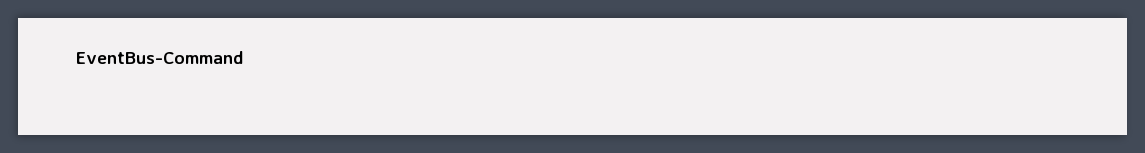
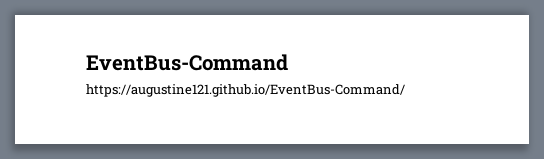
(243, 57) none -> [86,84,405,97] // https://augustine121.github.io/EventBus-Command/

